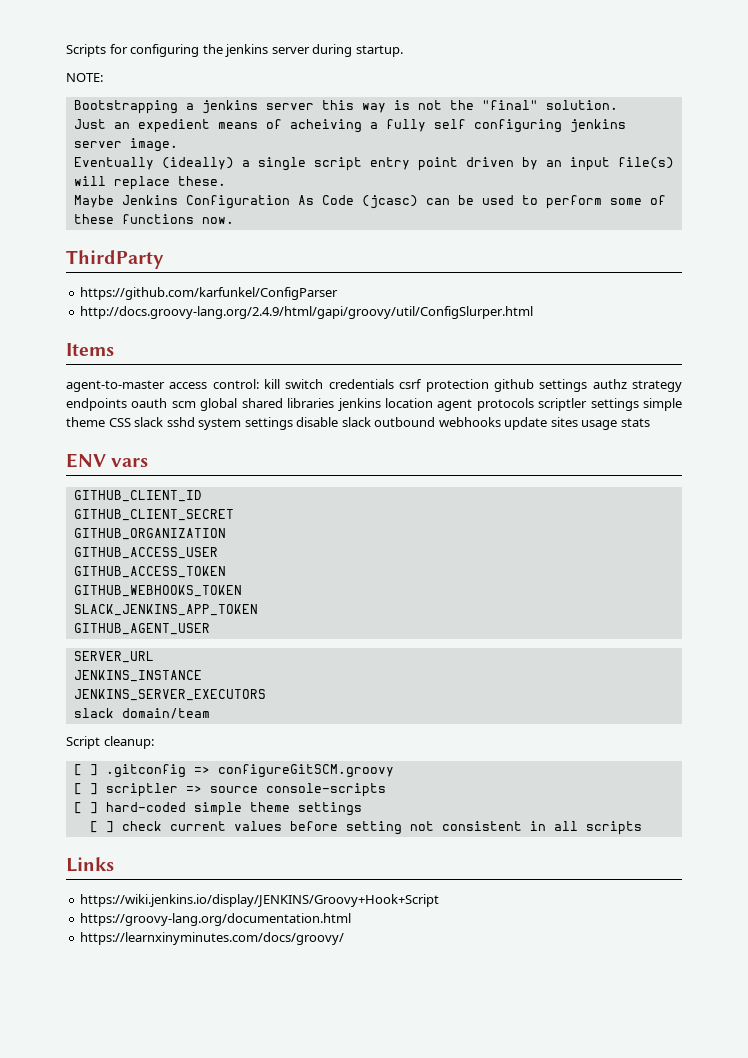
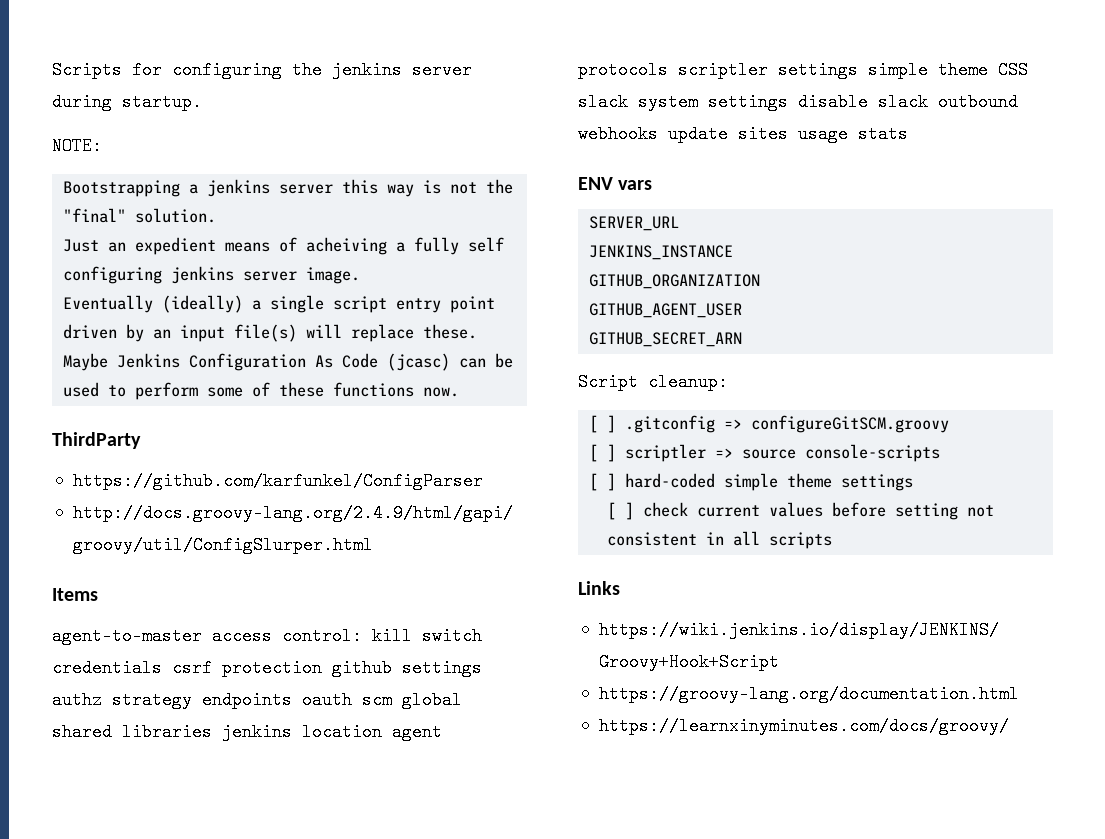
[166,417,195,427] sshd -> (628, 102) none
[73,490,202,502] [73,509,234,521] [73,528,226,540] [73,547,218,559] [73,566,226,578] [73,585,242,597] [73,604,258,616] [73,623,210,635] // GITHUB_CLIENT_ID // GITHUB_CLIENT_SECRET // GITHUB_ORGANIZATION // GITHUB_ACCESS_USER // GITHUB_ACCESS_TOKEN // GITHUB_WEBHOOKS_TOKEN // SLACK_JENKINS_APP_TOKEN // GITHUB_AGENT_USER -> (653, 185) none
[73,689,266,701] [73,708,210,719] JENKINS_SERVER_EXECUTORS // slack domain/team -> [589,274,761,289] [589,303,743,318] [589,332,743,347] GITHUB_ORGANIZATION // GITHUB_AGENT_USER // GITHUB_SECRET_ARN

